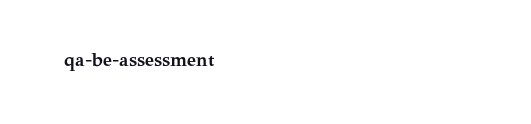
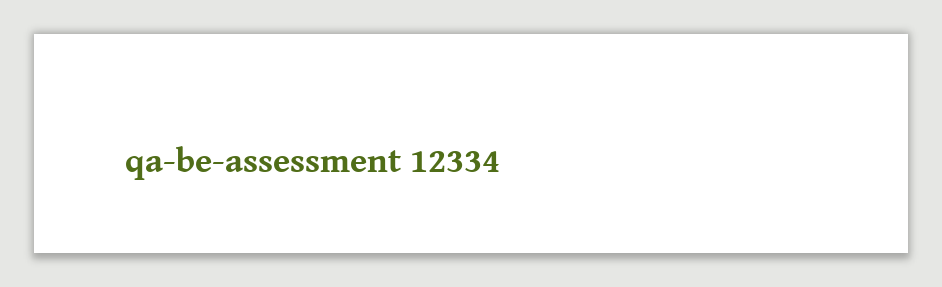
(215, 62) none -> [410,151,501,172] 12334

